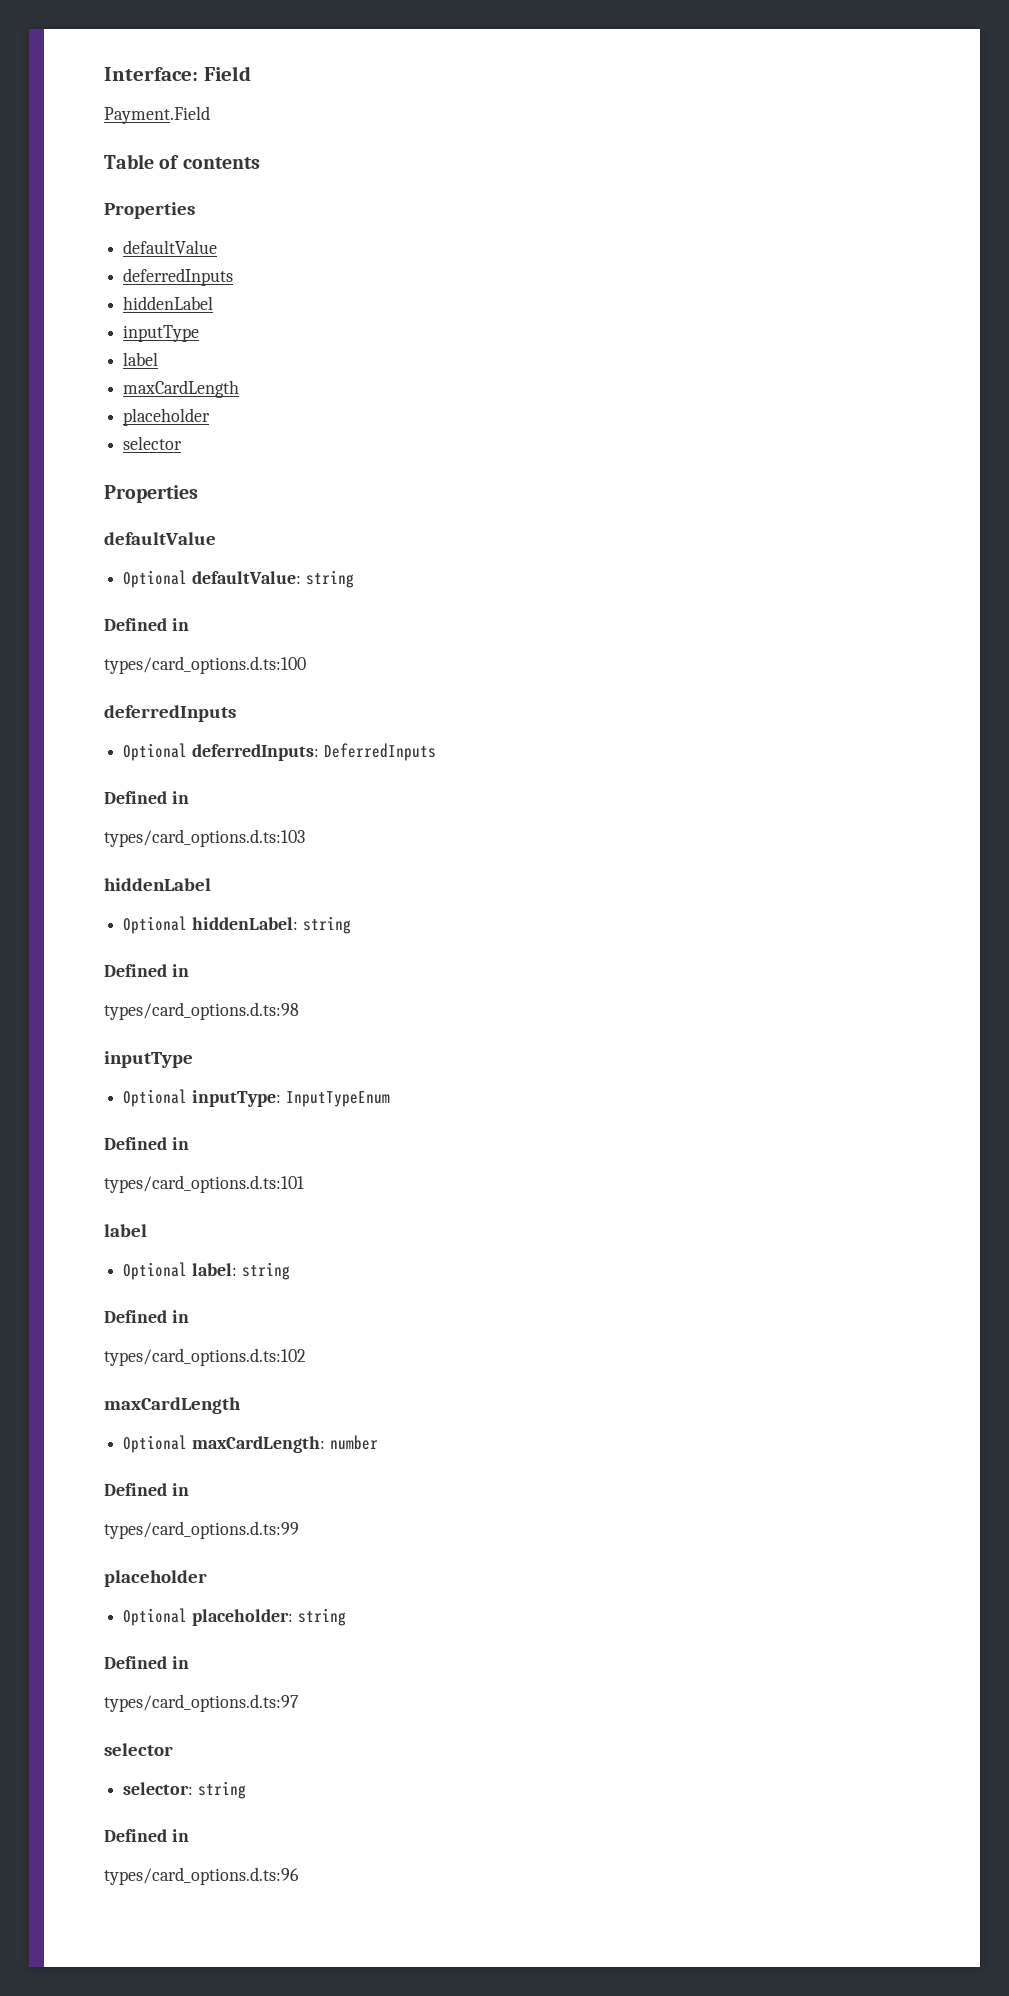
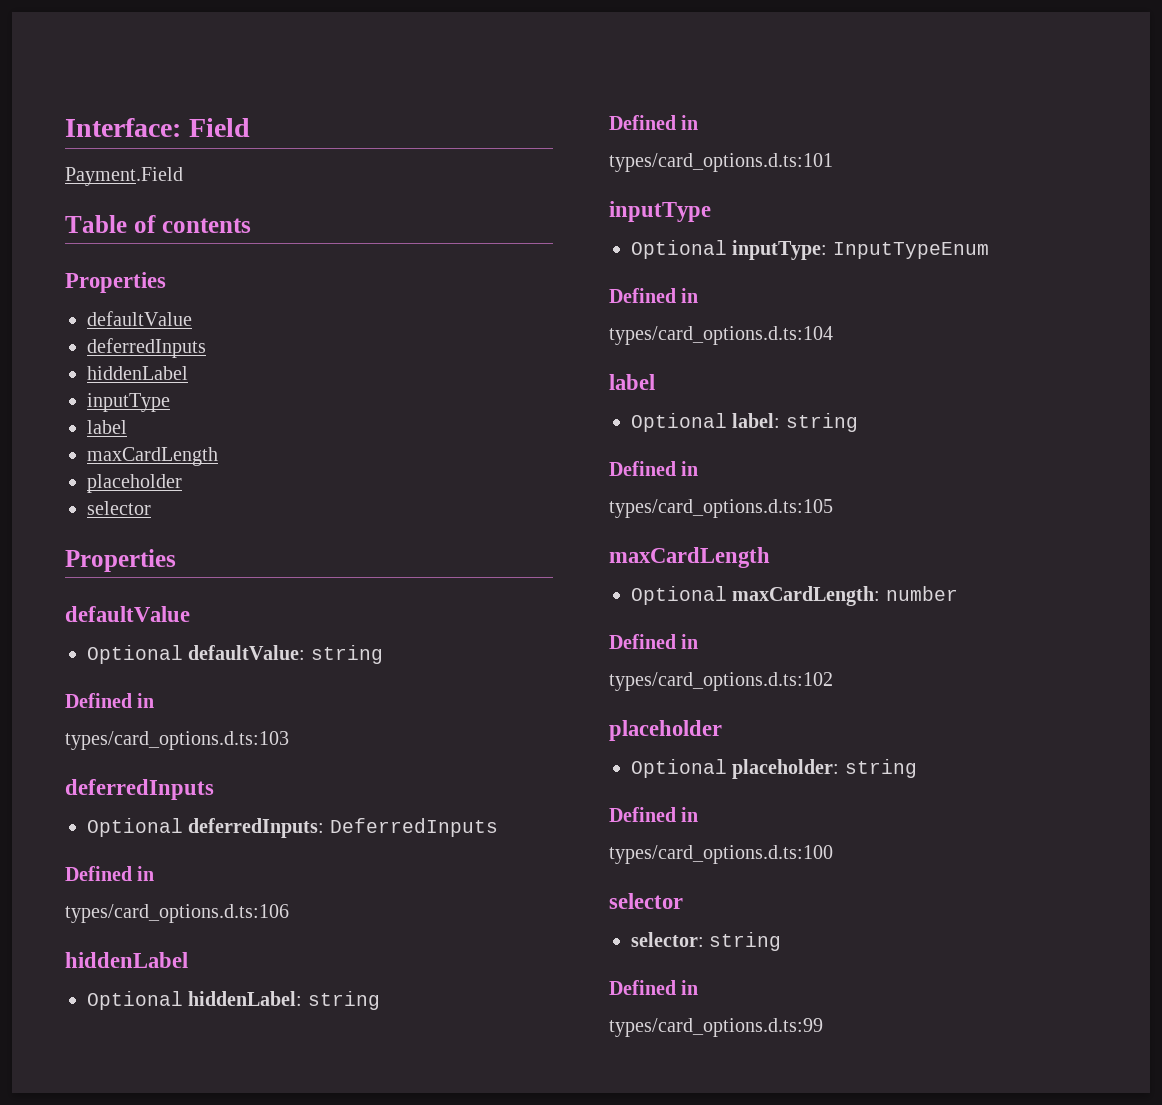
[104,656,306,674] types/card_options.d.ts:100 -> [65,731,289,750] types/card_options.d.ts:103
[104,829,305,847] types/card_options.d.ts:103 -> [65,904,289,923] types/card_options.d.ts:106
[104,1002,299,1020] types/card_options.d.ts:98 -> [609,153,833,172] types/card_options.d.ts:101
[104,1175,304,1193] types/card_options.d.ts:101 -> [609,326,833,345] types/card_options.d.ts:104
[104,1348,306,1366] types/card_options.d.ts:102 -> [609,499,833,518] types/card_options.d.ts:105
[104,1521,299,1539] types/card_options.d.ts:99 -> [609,672,833,691] types/card_options.d.ts:102
[104,1694,299,1712] types/card_options.d.ts:97 -> [609,845,833,864] types/card_options.d.ts:100
[104,1867,299,1885] types/card_options.d.ts:96 -> [609,1018,823,1037] types/card_options.d.ts:99

